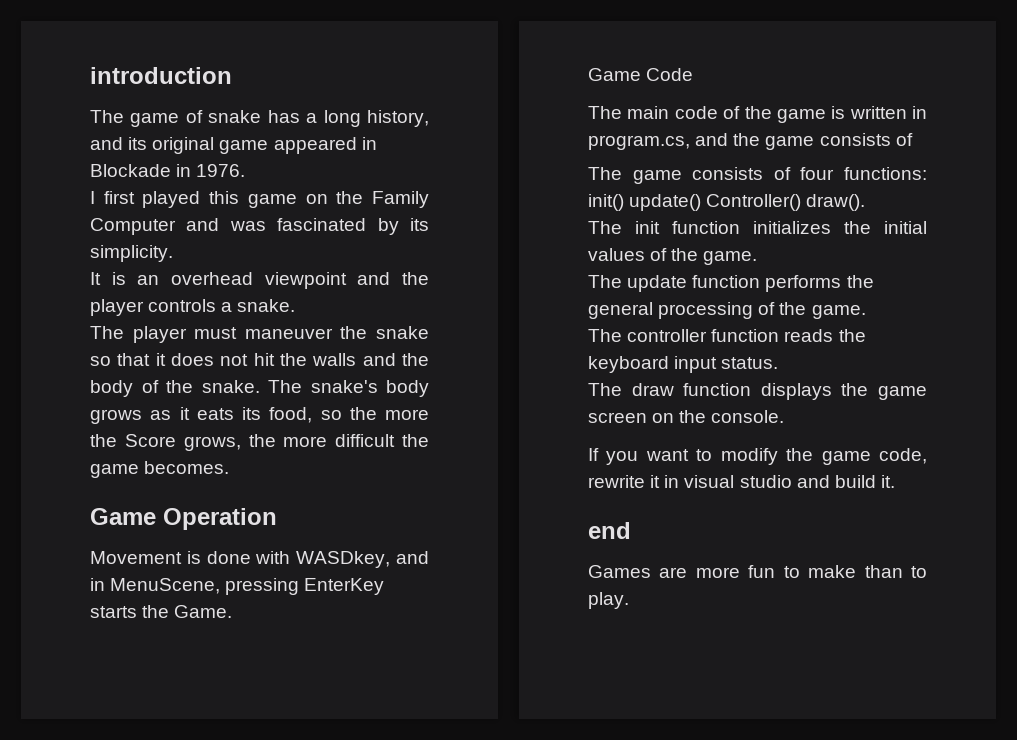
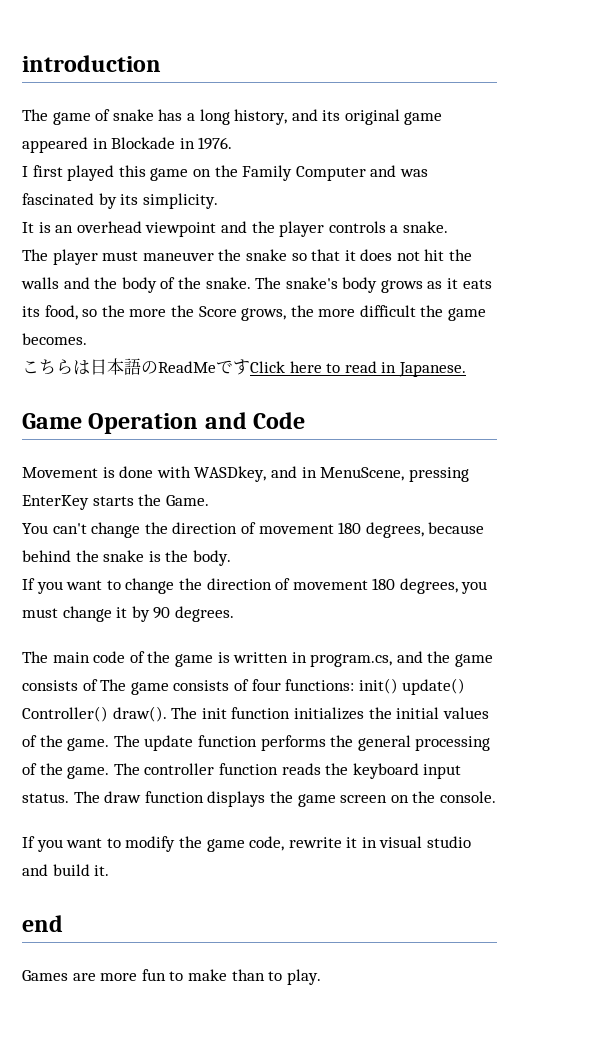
(230, 467) none -> [22,358,466,377] // こちらは日本語のReadMeですClick here to read in Japanese.
(277, 519) none -> [204,412,306,429] and Code
[588,68,694,81] Game Code -> [22,522,485,538] [22,550,231,566] [22,578,488,594] [22,606,234,622] You can't change the direction of movement 180 degrees, because behind the snake is the body. // If you want to change the direction of movement 180 degrees, you must change it by 90 degrees.
(913, 139) // -> (98, 685) none
(866, 202) // -> (167, 714) none
(758, 258) // -> (110, 744) none
(866, 312) // -> (110, 772) none
(779, 363) // -> (69, 798) none

